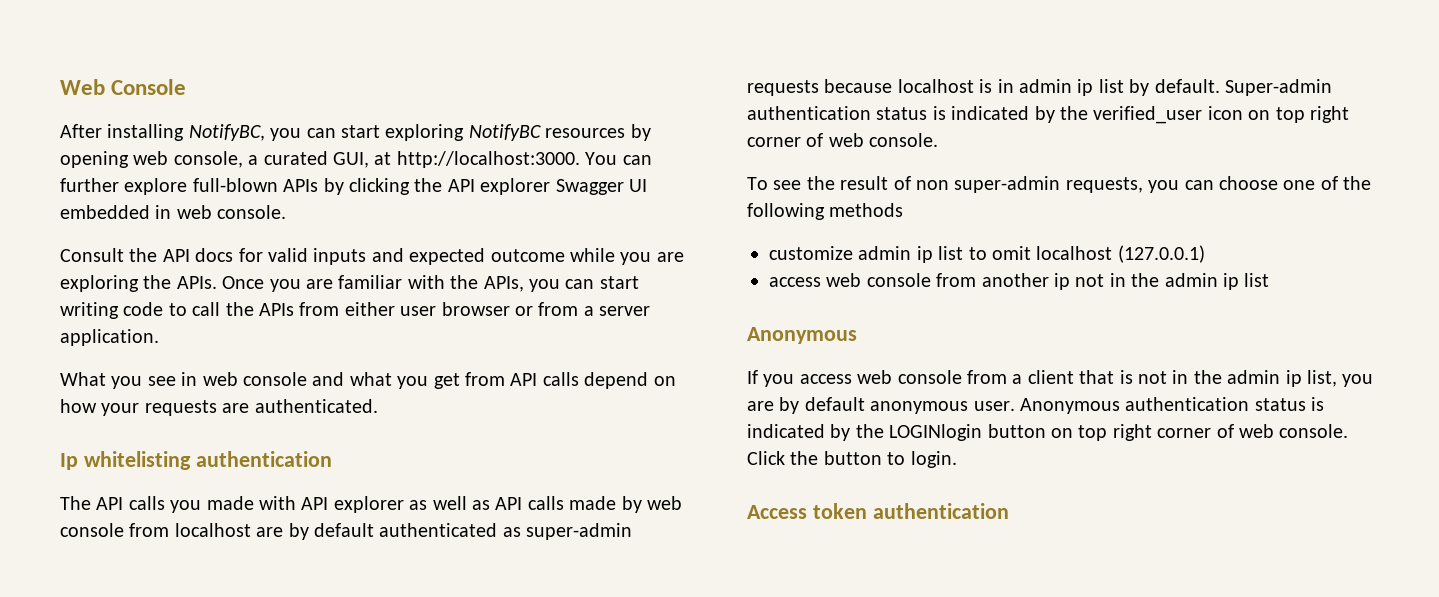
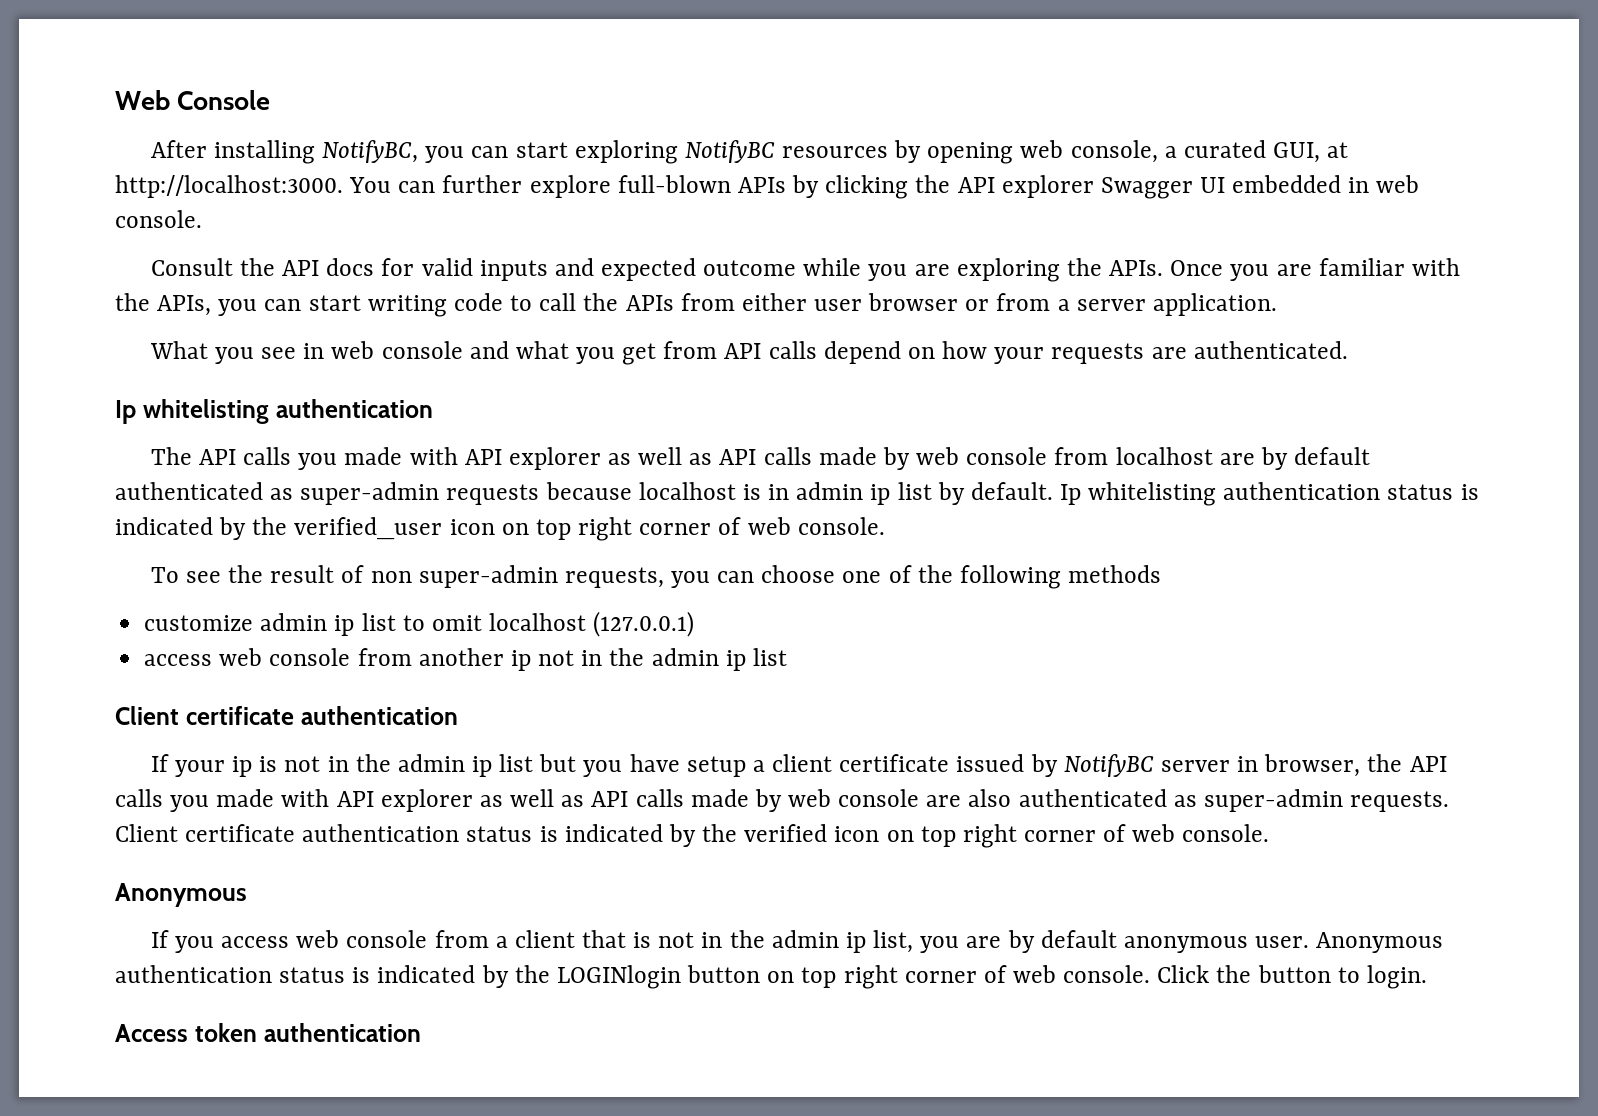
[1225,79,1332,96] Super-admin -> [1060,482,1217,506] Ip whitelisting
(1270, 280) none -> [115,706,458,725] [150,754,1447,777] [115,789,1450,812] [115,824,1270,848] // Client certificate authentication // If your ip is not in the admin ip list but you have setup a client certificate issued by NotifyBC server in browser, the API calls you made with API explorer as well as API calls made by web console are also authenticated as super-admin requests. Client certificate authentication status is indicated by the verified icon on top right corner of web console.

